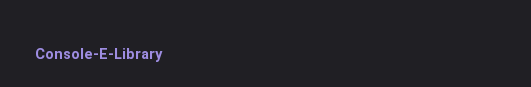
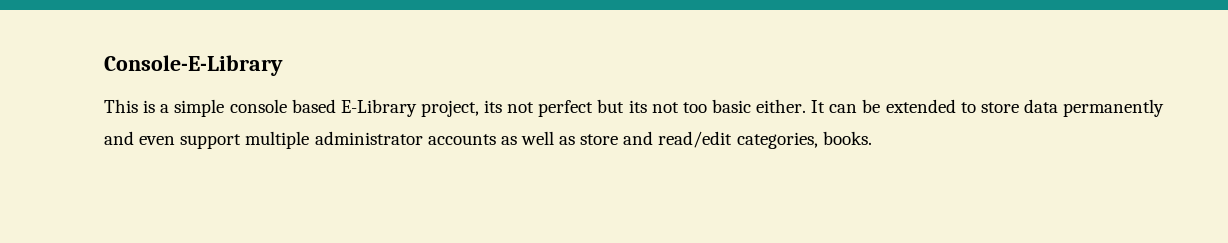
(163, 55) none -> [104,99,1165,117] [104,131,872,149] // This is a simple console based E-Library project, its not perfect but its not too basic either. It can be extended to store data permanently and even support multiple administrator accounts as well as store and read/edit categories, books.

